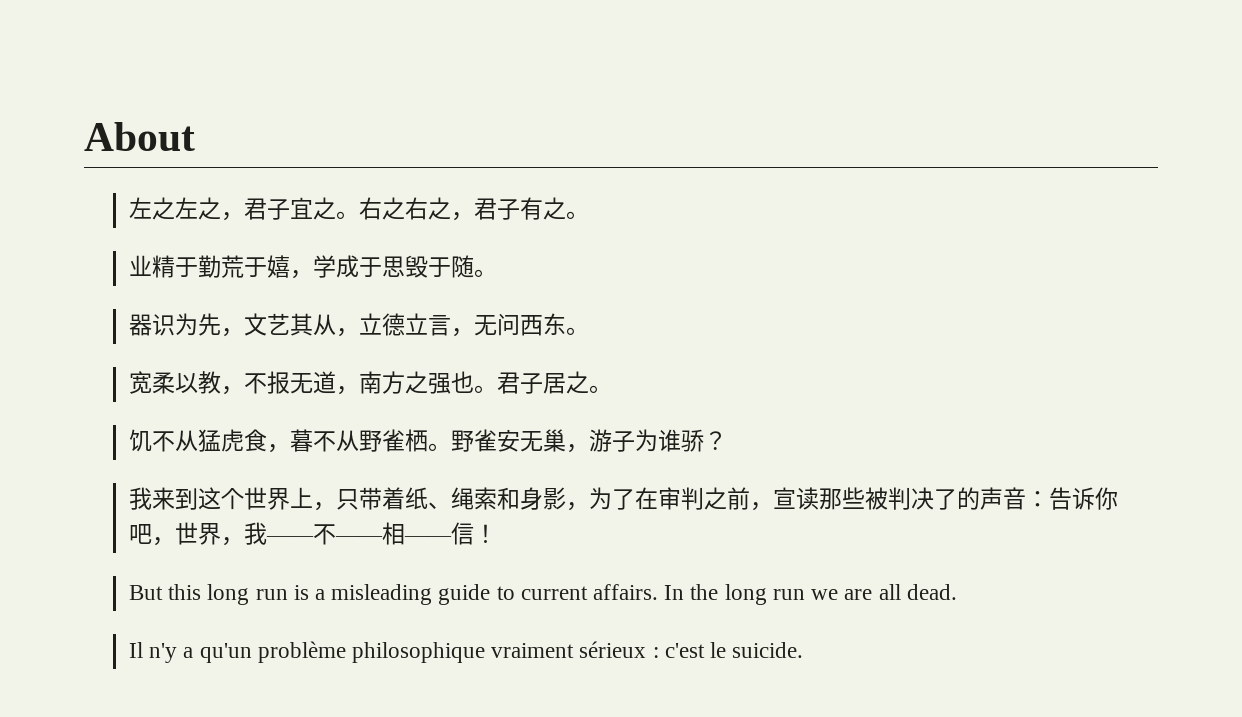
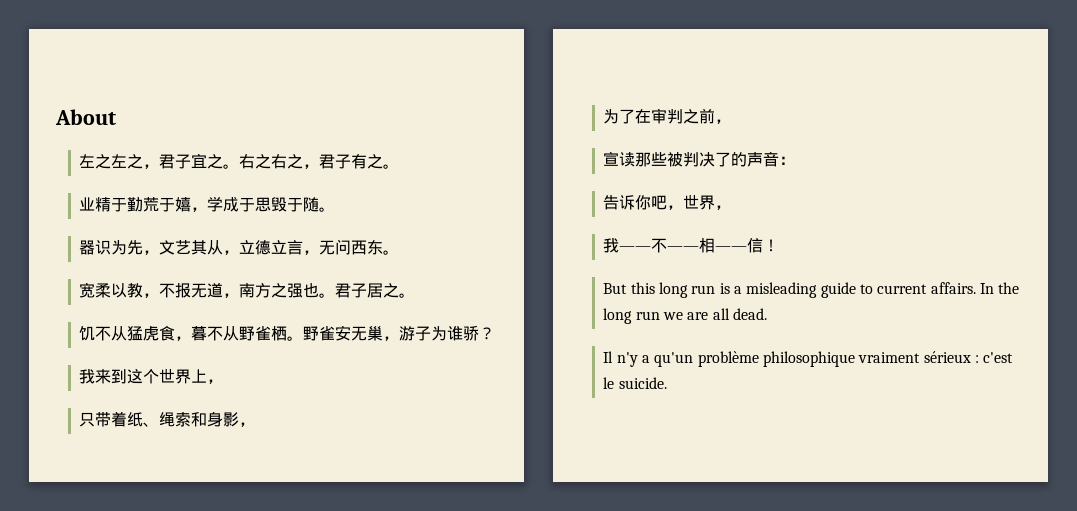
(336, 506) none -> (224, 381) //
(589, 506) none -> (256, 424) //
(773, 506) none -> (732, 121) //
(1049, 499) none -> (796, 160) //
(244, 541) none -> (732, 207) //

